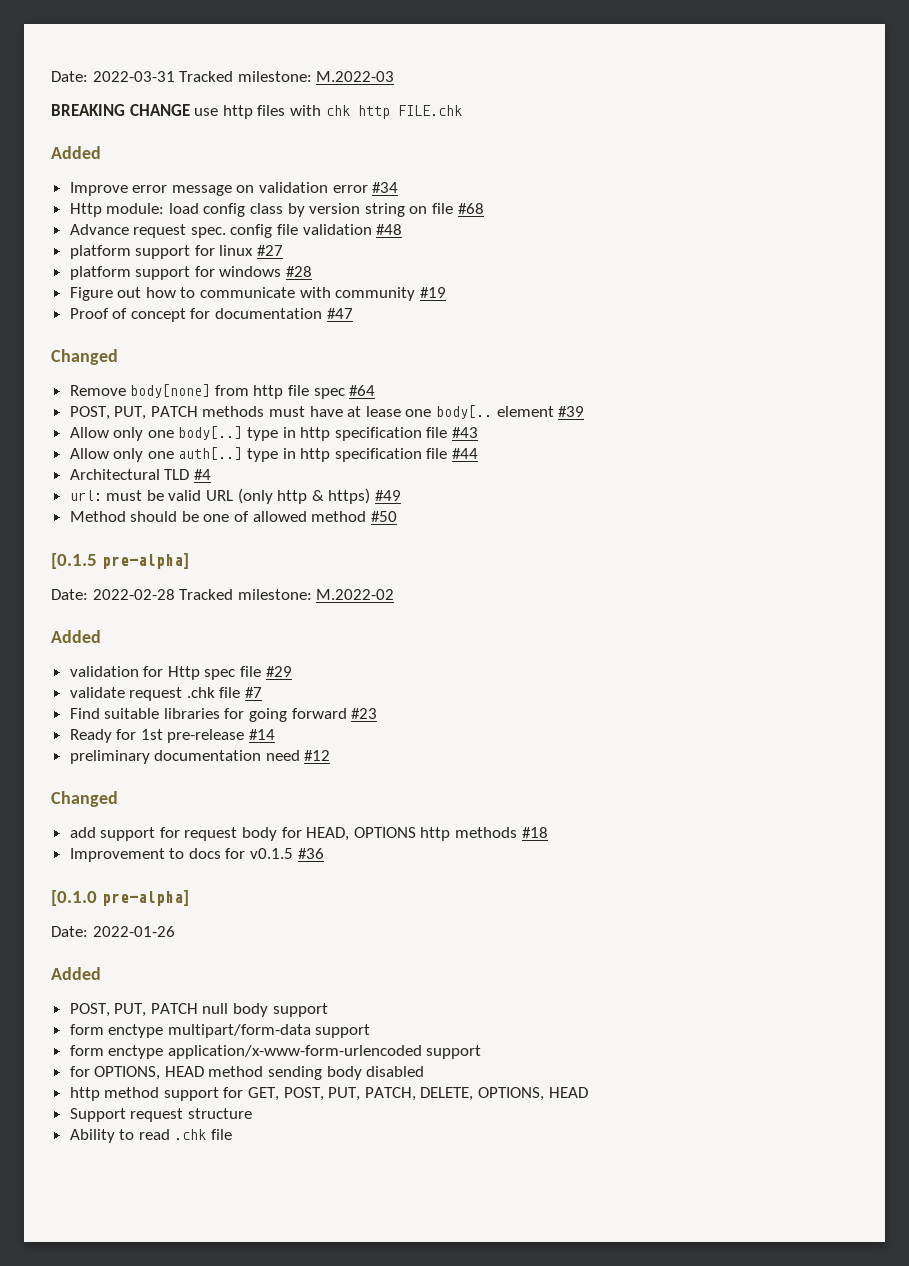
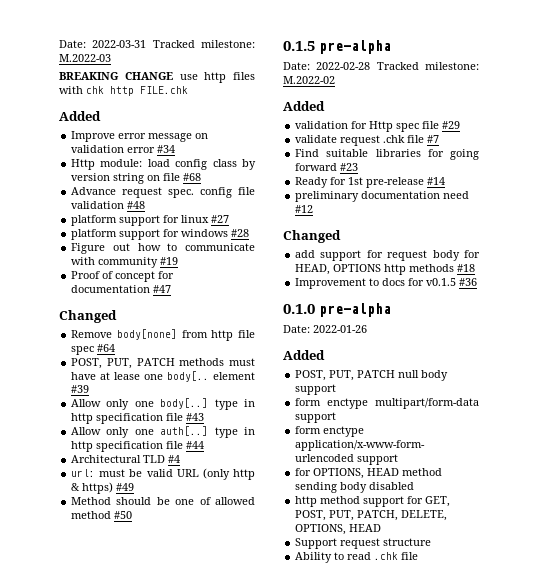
[51,553,189,569] [0.1.5 pre-alpha] -> [283,40,392,54] 0.1.5 pre-alpha
[51,890,189,906] [0.1.0 pre-alpha] -> [283,303,392,317] 0.1.0 pre-alpha

